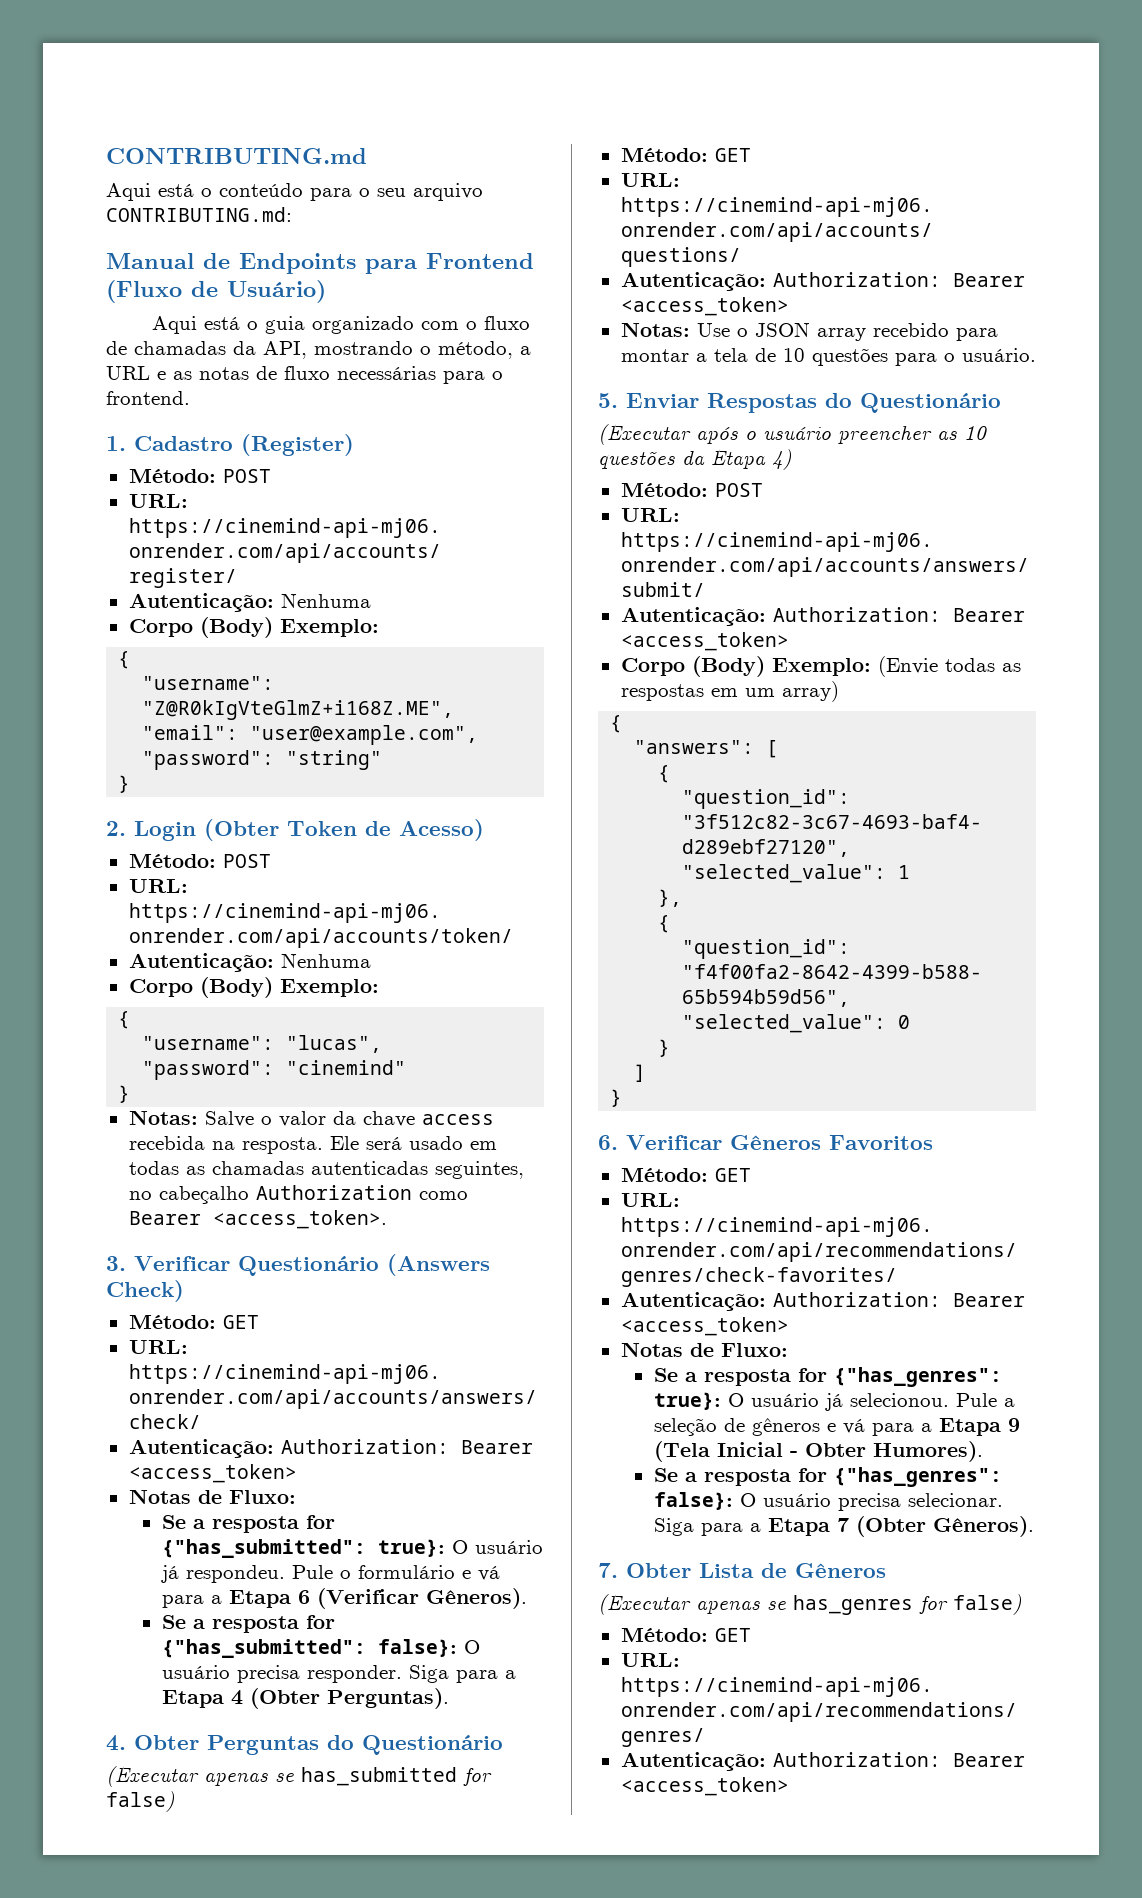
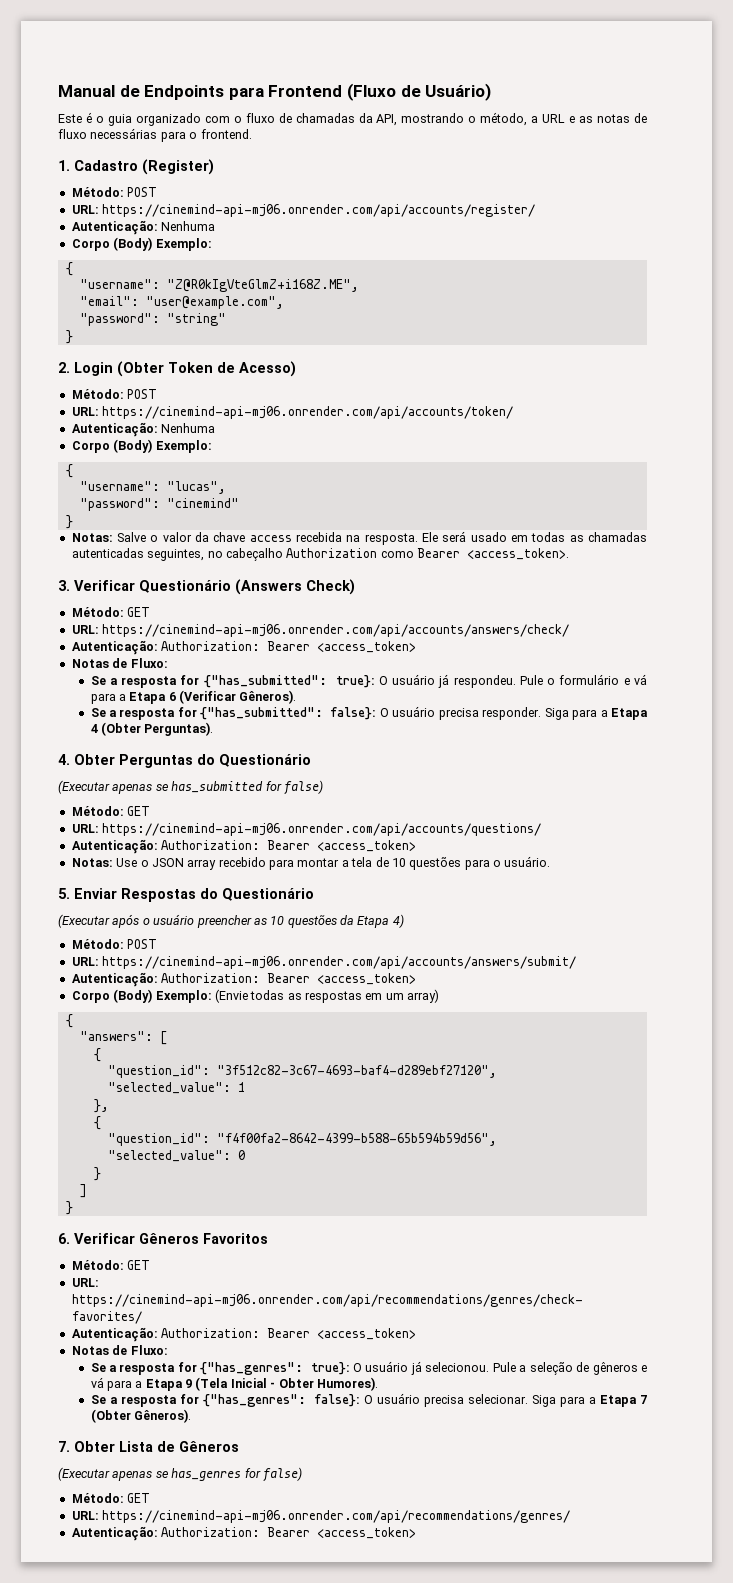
[106,148,367,164] [106,183,483,201] [106,207,292,222] CONTRIBUTING.md // Aqui está o conteúdo para o seu arquivo CONTRIBUTING.md: // -> (58, 91) none
[151,316,240,334] Aqui está -> [58,112,92,123] Este é

